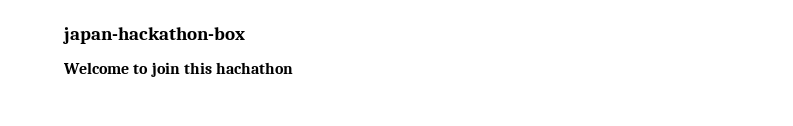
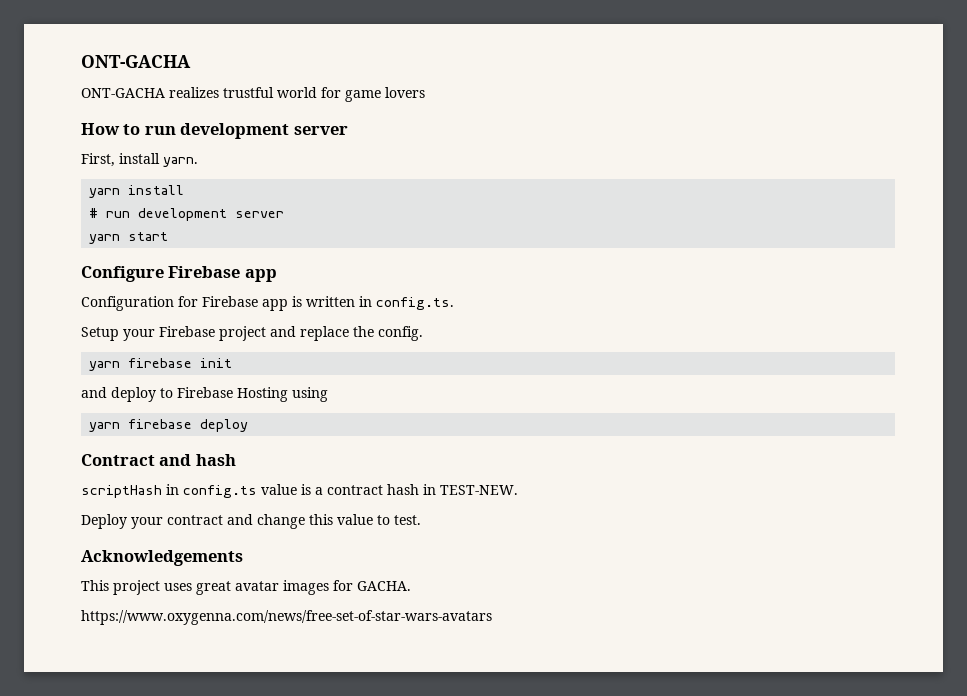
[63,27,245,44] [63,62,294,77] japan-hackathon-box // Welcome to join this hachathon -> [81,55,191,68] [81,87,425,102] [81,123,348,139] [81,153,198,167] [89,185,185,198] [89,208,285,221] [89,232,169,244] [81,266,277,282] [81,296,454,311] [81,326,423,341] [89,358,233,371] [81,387,328,402] [89,419,249,432] [81,454,236,466] [81,484,518,498] [81,514,421,529] [81,550,243,566] [81,580,411,595] [81,610,492,625] ONT-GACHA // ONT-GACHA realizes trustful world for game lovers // How to run development server // First, install yarn. // yarn install // # run development server // yarn start // Configure Firebase app // Configuration for Firebase app is written in config.ts. // Setup your Firebase project and replace the config. // yarn firebase init // and deploy to Firebase Hosting using // yarn firebase deploy // Contract and hash // scriptHash in config.ts value is a contract hash in TEST-NEW. // Deploy your contract and change this value to test. // Acknowledgements // This project uses great avatar images for GACHA. // https://www.oxygenna.com/news/free-set-of-star-wars-avatars

